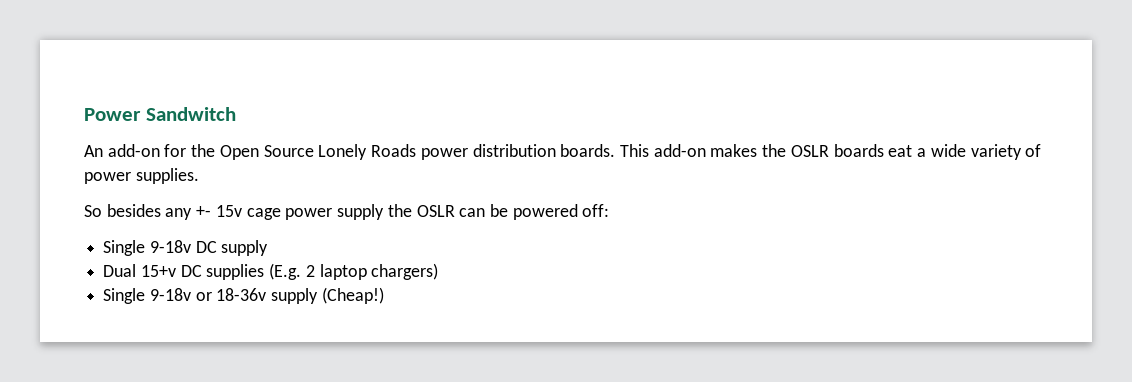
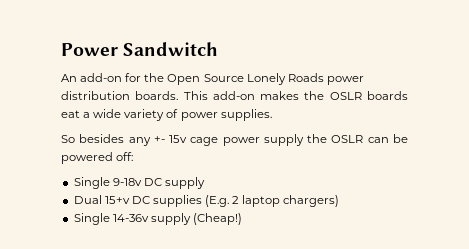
[149,288,267,301] 9-18v or 18-36v -> [112,214,149,222] 14-36v

